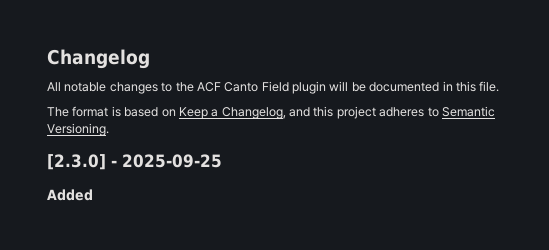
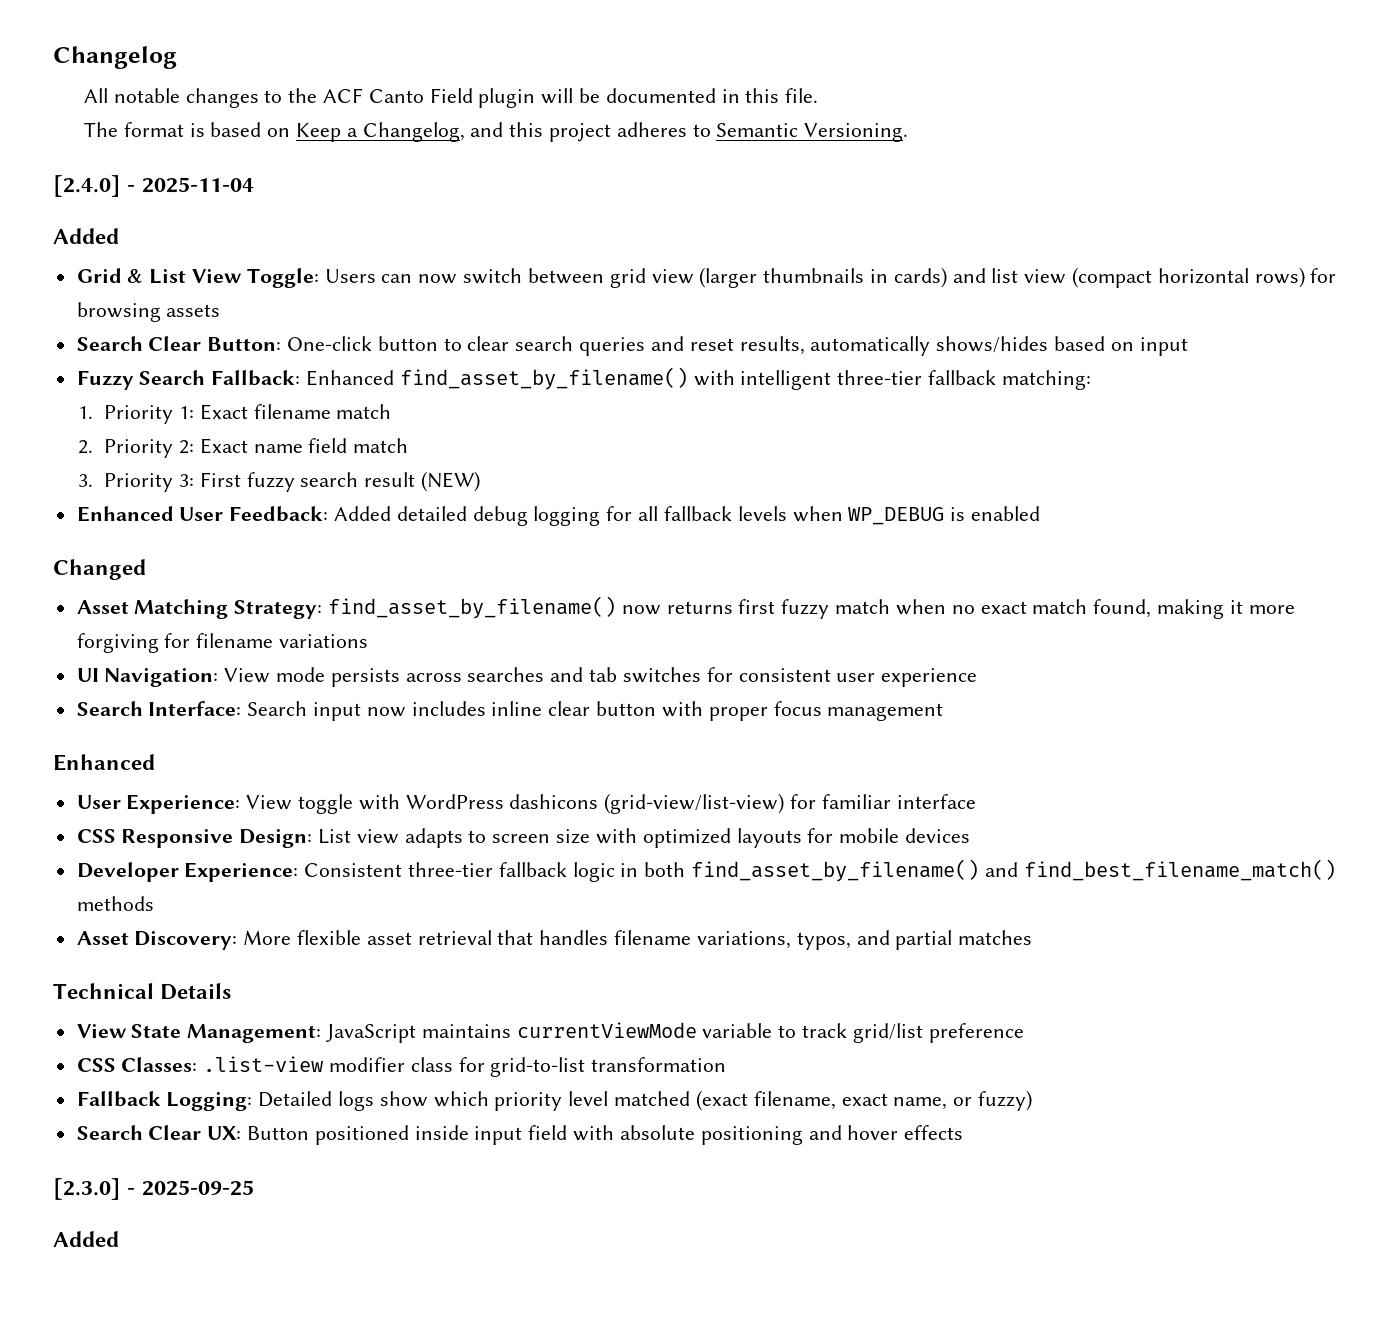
(109, 129) none -> [53,175,254,197] [53,228,119,244] [76,267,1337,288] [76,302,221,322] [76,336,1188,356] [76,367,1091,390] [78,404,392,424] [78,438,409,458] [78,471,480,492] [76,506,1040,526] [53,559,146,580] [76,596,1295,619] [76,633,369,653] [76,667,978,687] [76,701,944,721] [53,754,155,771] [76,793,976,814] [76,828,970,848] [76,859,1336,882] [76,896,154,911] [76,930,1033,950] [53,983,232,1000] [76,1022,1024,1043] [76,1056,727,1077] [76,1090,1032,1111] [76,1125,964,1145] // [2.4.0] - 2025-11-04 // Added // Grid & List View Toggle: Users can now switch between grid view (larger thumbnails in cards) and list view (compact horizontal rows) for browsing assets // Search Clear Button: One-click button to clear search queries and reset results, automatically shows/hides based on input // Fuzzy Search Fallback: Enhanced find_asset_by_filename() with intelligent three-tier fallback matching: // 1. Priority 1: Exact filename match // 2. Priority 2: Exact name field match // 3. Priority 3: First fuzzy search result (NEW) // Enhanced User Feedback: Added detailed debug logging for all fallback levels when WP_DEBUG is enabled // Changed // Asset Matching Strategy: find_asset_by_filename() now returns first fuzzy match when no exact match found, making it more forgiving for filename variations // UI Navigation: View mode persists across searches and tab switches for consistent user experience // Search Interface: Search input now includes inline clear button with proper focus management // Enhanced // User Experience: View toggle with WordPress dashicons (grid-view/list-view) for familiar interface // CSS Responsive Design: List view adapts to screen size with optimized layouts for mobile devices // Developer Experience: Consistent three-tier fallback logic in both find_asset_by_filename() and find_best_filename_match() methods // Asset Discovery: More flexible asset retrieval that handles filename variations, typos, and partial matches // Technical Details // View State Management: JavaScript maintains currentViewMode variable to track grid/list preference // CSS Classes: .list-view modifier class for grid-to-list transformation // Fallback Logging: Detailed logs show which priority level matched (exact filename, exact name, or fuzzy) // Search Clear UX: Button positioned inside input field with absolute positioning and hover effects

